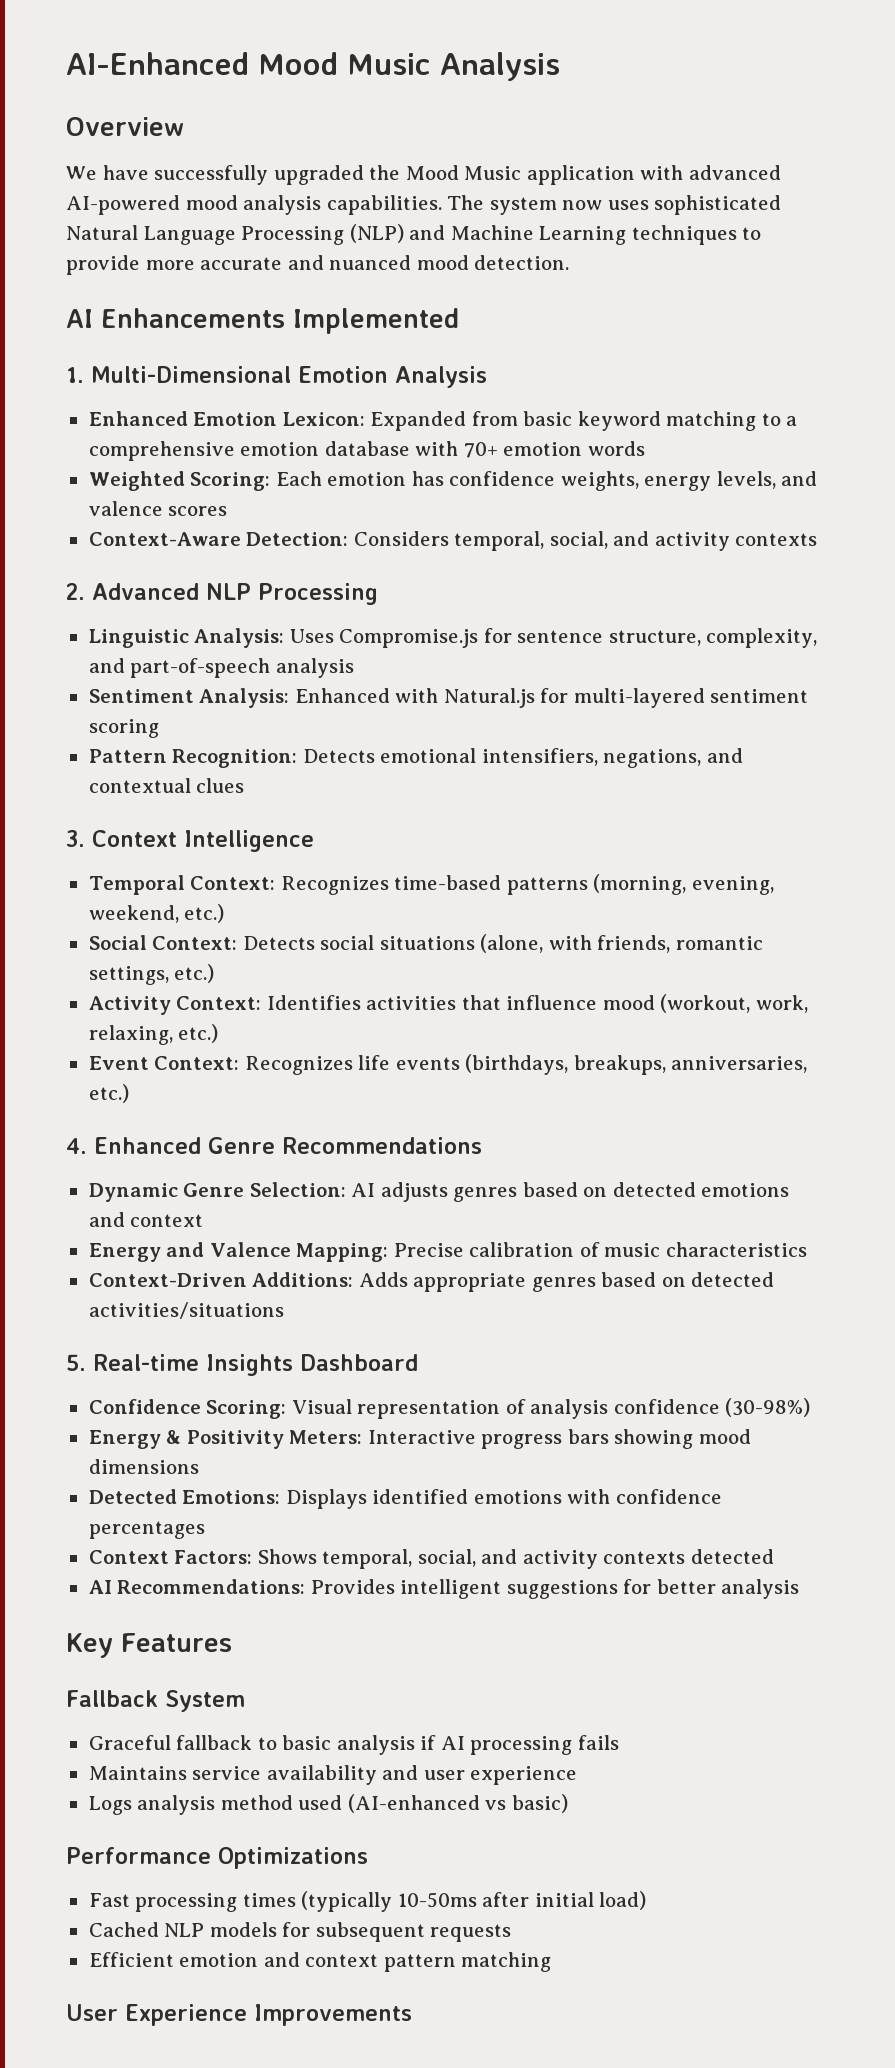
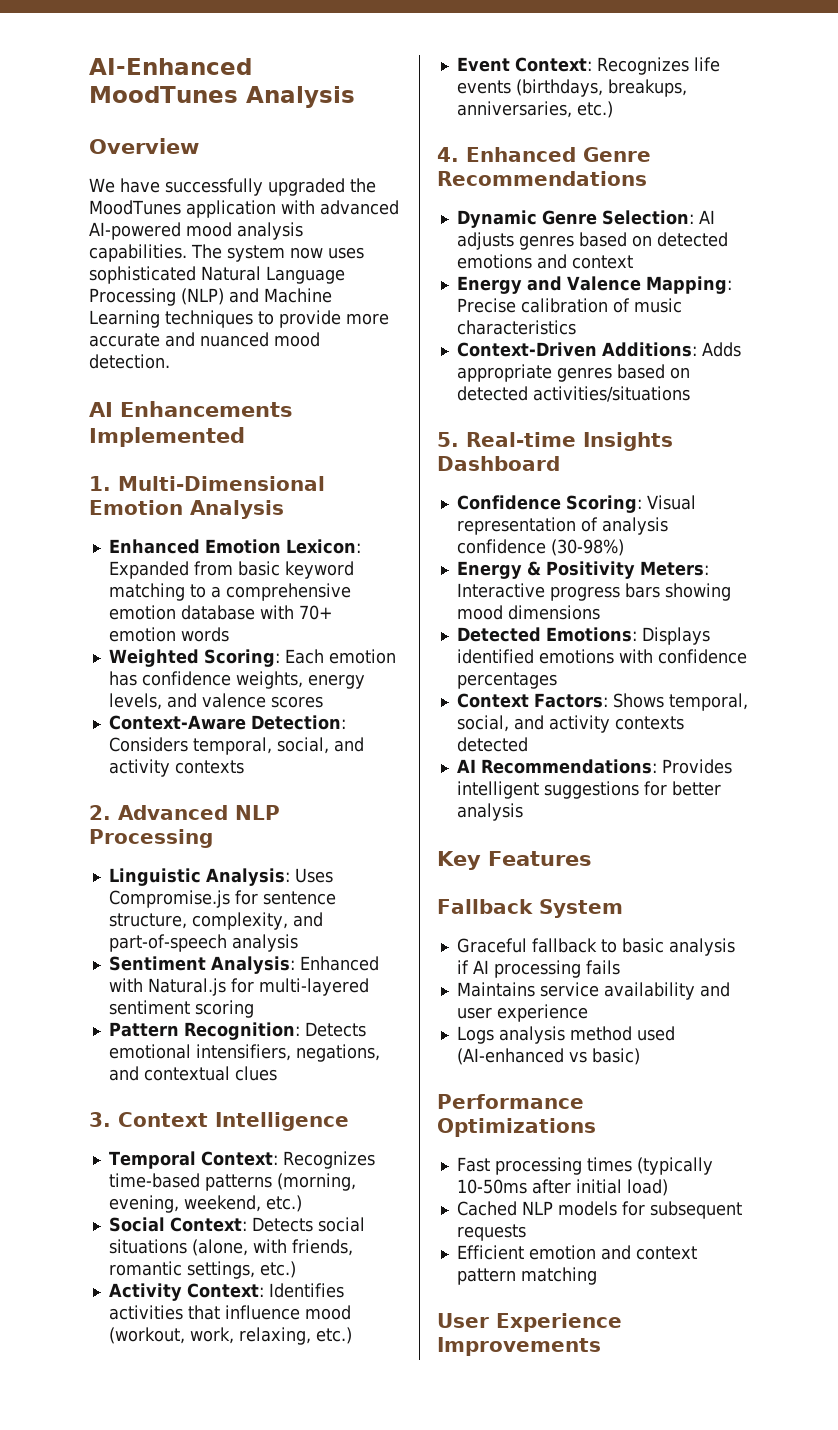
[258,52,431,75] Mood Music -> [89,86,238,103] MoodTunes
[405,165,522,180] Mood Music -> [89,200,181,215] MoodTunes

